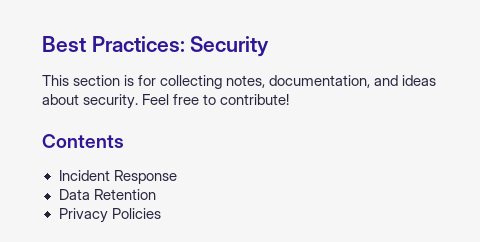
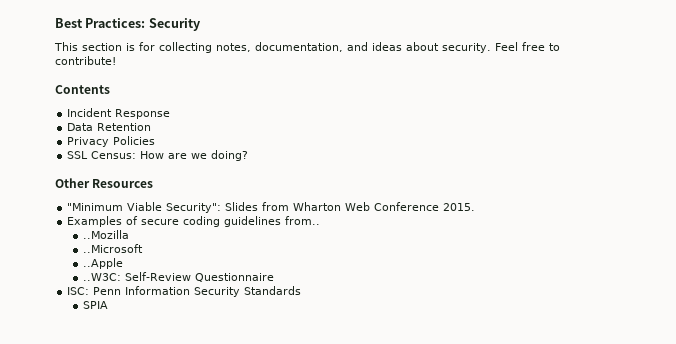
(161, 213) none -> [67,150,249,161] [55,178,154,188] [67,202,476,213] [67,216,321,227] [82,230,129,239] [82,244,143,253] [82,258,123,269] [82,272,274,282] [67,286,302,297] [82,301,108,309] // SSL Census: How are we doing? // Other Resources // "Minimum Viable Security": Slides from Wharton Web Conference 2015. // Examples of secure coding guidelines from.. // ..Mozilla // ..Microsoft // ..Apple // ..W3C: Self-Review Questionnaire // ISC: Penn Information Security Standards // SPIA

